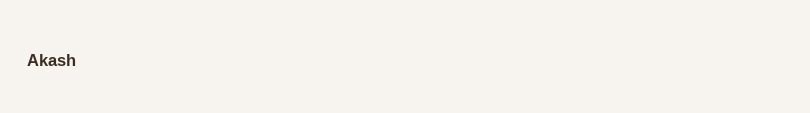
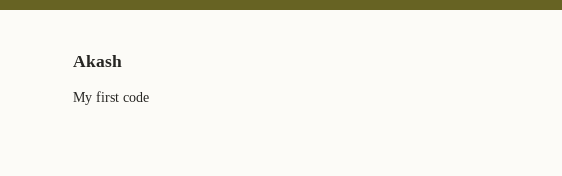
(76, 60) none -> [73,91,149,105] // My first code

